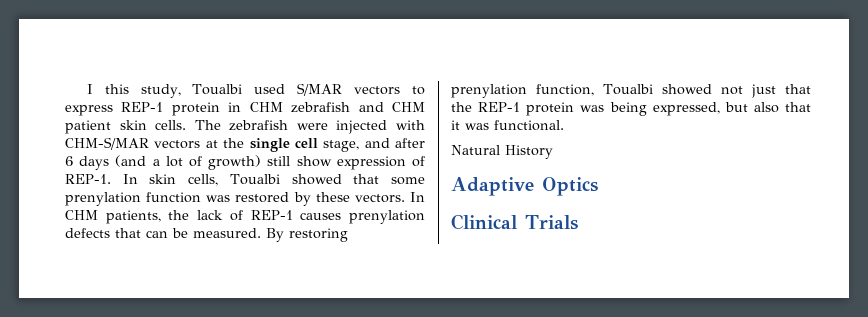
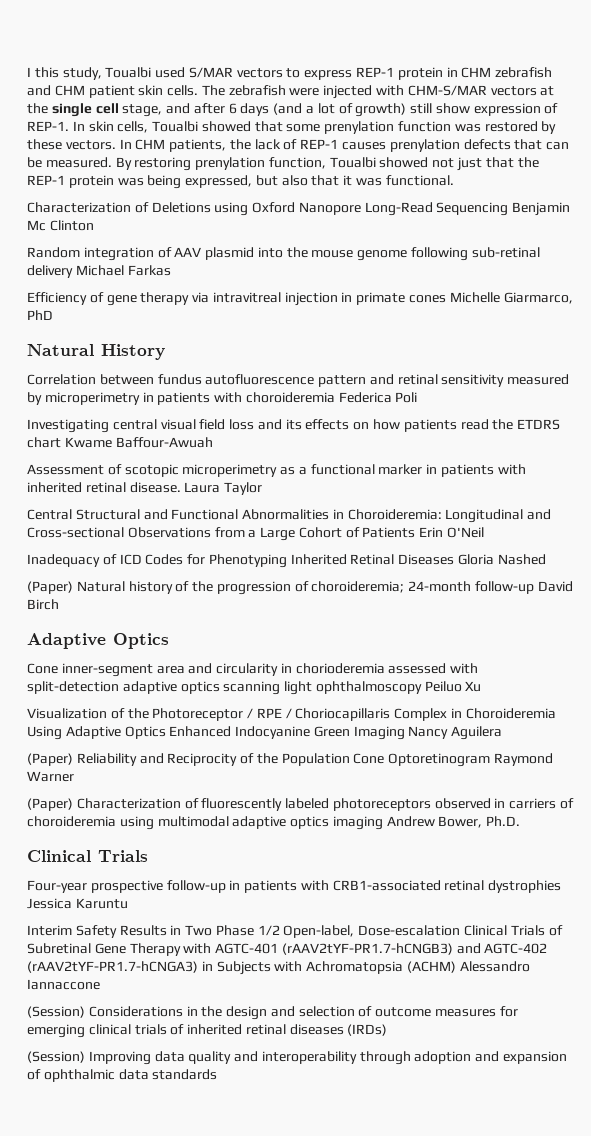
[451,145,553,159] [451,177,598,196] [451,214,578,230] Natural History // Adaptive Optics // Clinical Trials -> [27,202,571,216] [27,220,94,231] [27,247,540,261] [27,265,171,278] [27,292,573,306] [27,310,53,320] [27,344,165,360] [27,374,570,387] [27,392,418,405] [27,419,561,433] [27,437,213,448] [27,464,526,477] [27,482,263,495] [27,509,552,523] [27,527,485,541] [27,554,546,568] [27,581,573,595] [27,599,59,610] [27,633,169,649] [27,663,479,677] [27,681,482,695] [27,708,556,721] [27,726,503,740] [27,753,554,767] [27,771,74,782] [27,798,575,811] [27,816,521,830] [27,850,148,862] [27,880,562,893] [27,898,128,909] [27,925,563,938] [27,943,548,956] [27,961,530,975] [27,979,100,990] [27,1006,518,1020] [27,1024,388,1038] [27,1051,568,1065] [27,1069,218,1082] Characterization of Deletions using Oxford Nanopore Long-Read Sequencing Benjamin Mc Clinton // Random integration of AAV plasmid into the mouse genome following sub-retinal delivery Michael Farkas // Efficiency of gene therapy via intravitreal injection in primate cones Michelle Giarmarco, PhD // Natural History // Correlation between fundus autofluorescence pattern and retinal sensitivity measured by microperimetry in patients with choroideremia Federica Poli // Investigating central visual field loss and its effects on how patients read the ETDRS chart Kwame Baffour-Awuah // Assessment of scotopic microperimetry as a functional marker in patients with inherited retinal disease. Laura Taylor // Central Structural and Functional Abnormalities in Choroideremia: Longitudinal and Cross-sectional Observations from a Large Cohort of Patients Erin O'Neil // Inadequacy of ICD Codes for Phenotyping Inherited Retinal Diseases Gloria Nashed // (Paper) Natural history of the progression of choroideremia; 24-month follow-up David Birch // Adaptive Optics // Cone inner-segment area and circularity in chorioderemia assessed with split-detection adaptive optics scanning light ophthalmoscopy Peiluo Xu // Visualization of the Photoreceptor / RPE / Choriocapillaris Complex in Choroideremia Using Adaptive Optics Enhanced Indocyanine Green Imaging Nancy Aguilera // (Paper) Reliability and Reciprocity of the Population Cone Optoretinogram Raymond Warner // (Paper) Characterization of fluorescently labeled photoreceptors observed in carriers of choroideremia using multimodal adaptive optics imaging Andrew Bower, Ph.D. // Clinical Trials // Four-year prospective follow-up in patients with CRB1-associated retinal dystrophies Jessica Karuntu // Interim Safety Results in Two Phase 1/2 Open-label, Dose-escalation Clinical Trials of Subretinal Gene Therapy with AGTC-401 (rAAV2tYF-PR1.7-hCNGB3) and AGTC-402 (rAAV2tYF-PR1.7-hCNGA3) in Subjects with Achromatopsia (ACHM) Alessandro Iannaccone // (Session) Considerations in the design and selection of outcome measures for emerging clinical trials of inherited retinal diseases (IRDs) // (Session) Improving data quality and interoperability through adoption and expansion of ophthalmic data standards

